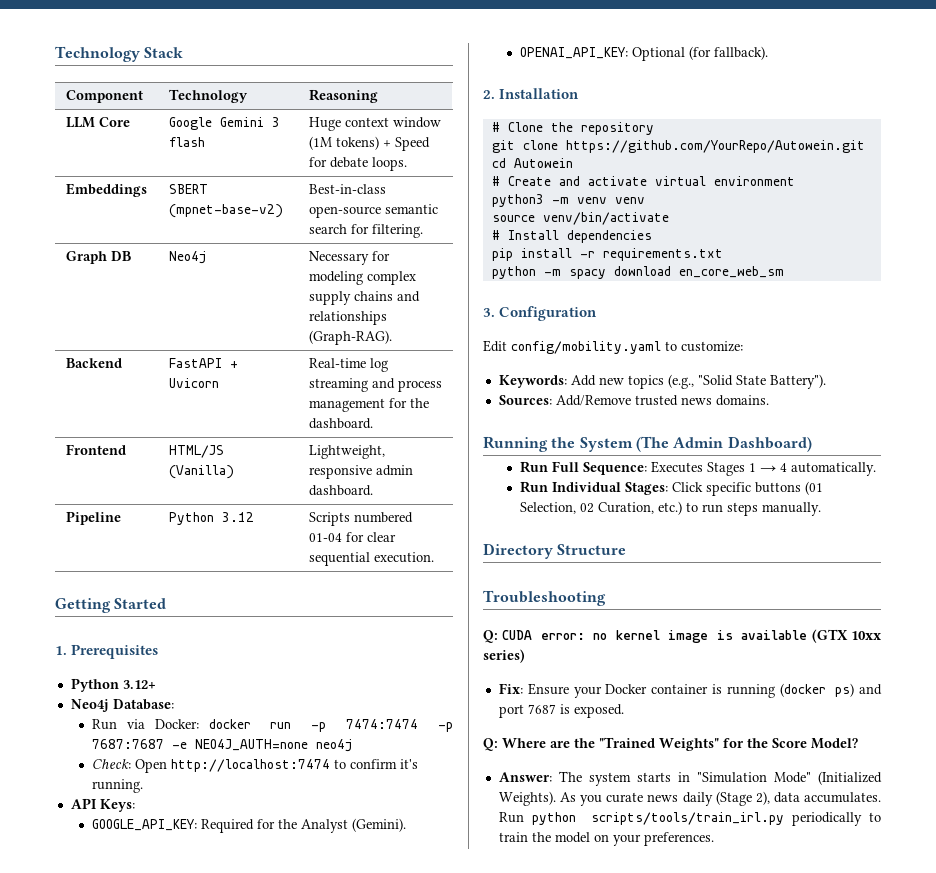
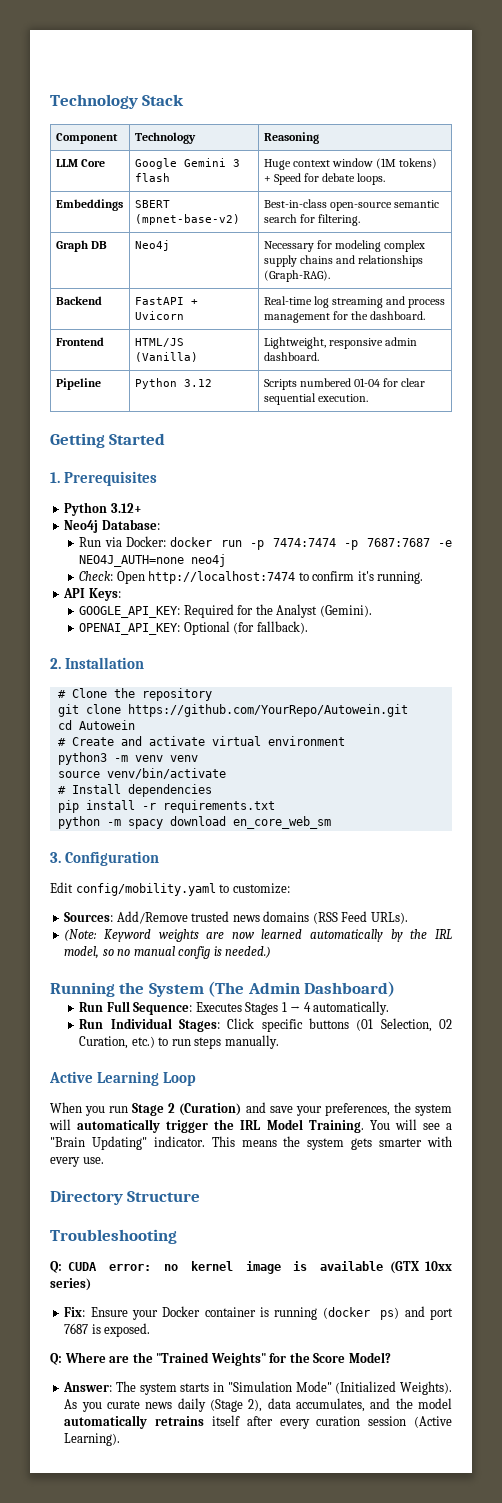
[498,374,826,389] [498,395,769,406] Keywords: Add new topics (e.g., "Solid State Battery"). // Sources: Add/Remove trusted news domains. -> [64,911,408,924] [64,929,452,942] [64,946,272,959] Sources: Add/Remove trusted news domains (RSS Feed URLs). // (Note: Keyword weights are now learned automatically by the IRL model, so no manual config is needed.)
(821, 509) none -> [49,1071,196,1086] [50,1102,452,1116] [49,1119,453,1133] [50,1136,453,1150] [50,1157,104,1167] // Active Learning Loop // When you run Stage 2 (Curation) and save your preferences, the system will automatically trigger the IRL Model Training. You will see a "Brain Updating" indicator. This means the system gets smarter with every use.
[804,792,881,803] [498,812,881,826] [498,832,714,846] accumulates. Run python scripts/tools/train_irl.py periodically to train the model on your preferences. -> [295,1398,452,1412] [64,1415,452,1429] [64,1433,121,1446] accumulates, and the model automatically retrains itself after every curation session (Active Learning).

